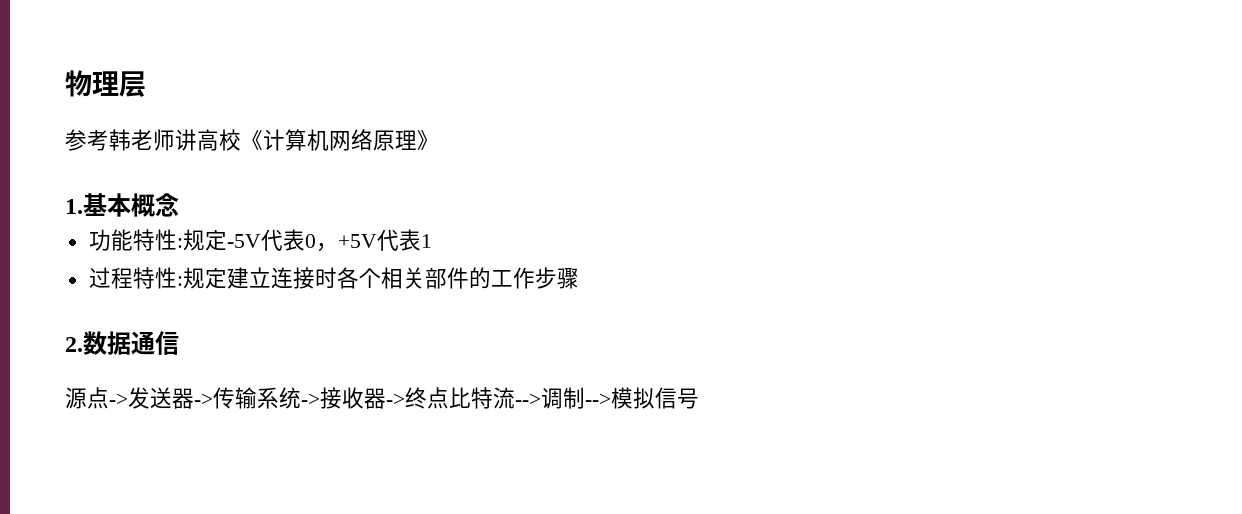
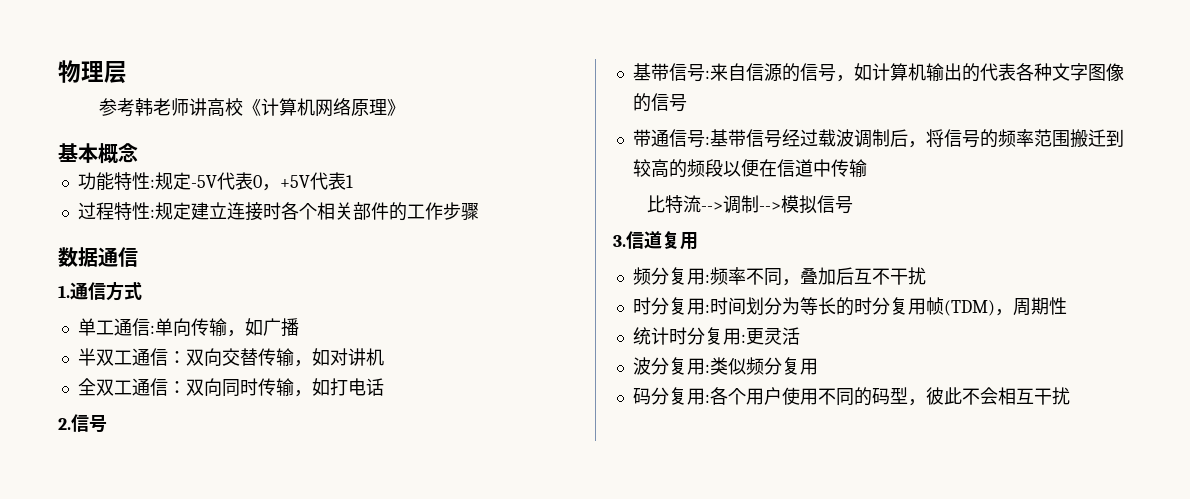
[65,199,83,214] 1. -> (406, 107) none
[65,337,83,352] 2. -> (479, 211) none
[65,387,449,409] 源点->发送器->传输系统->接收器->终点 -> [58,281,142,301] [77,318,299,337] [77,348,384,367] [77,378,384,397] [58,414,107,432] [632,63,1124,82] [632,93,687,112] [632,129,1124,148] [632,159,867,178] 1.通信方式 // 单工通信:单向传输，如广播 // 半双工通信：双向交替传输，如对讲机 // 全双工通信：双向同时传输，如打电话 // 2.信号 // 基带信号:来自信源的信号，如计算机输出的代表各种文字图像的信号 // 带通信号:基带信号经过载波调制后，将信号的频率范围搬迁到较高的频段以便在信道中传输 //
(699, 398) none -> [613,231,698,250] [632,267,926,286] [632,297,1067,316] [632,327,800,345] [632,357,818,375] [632,387,1070,406] // 3.信道复用 // 频分复用:频率不同，叠加后互不干扰 // 时分复用:时间划分为等长的时分复用帧(TDM)，周期性 // 统计时分复用:更灵活 // 波分复用:类似频分复用 // 码分复用:各个用户使用不同的码型，彼此不会相互干扰

